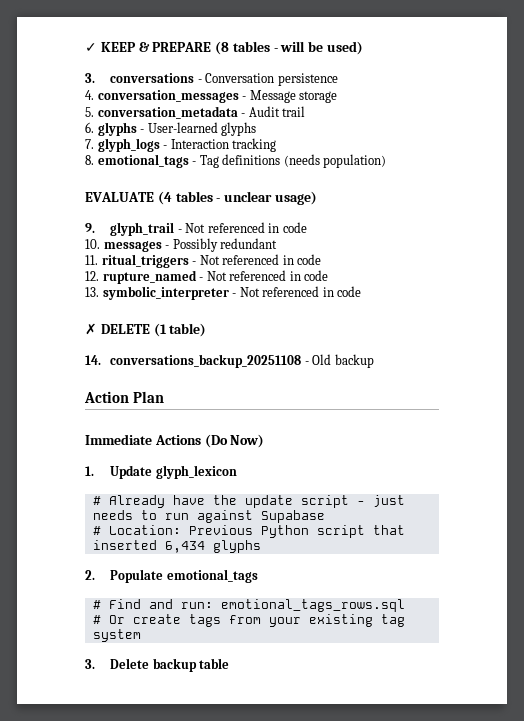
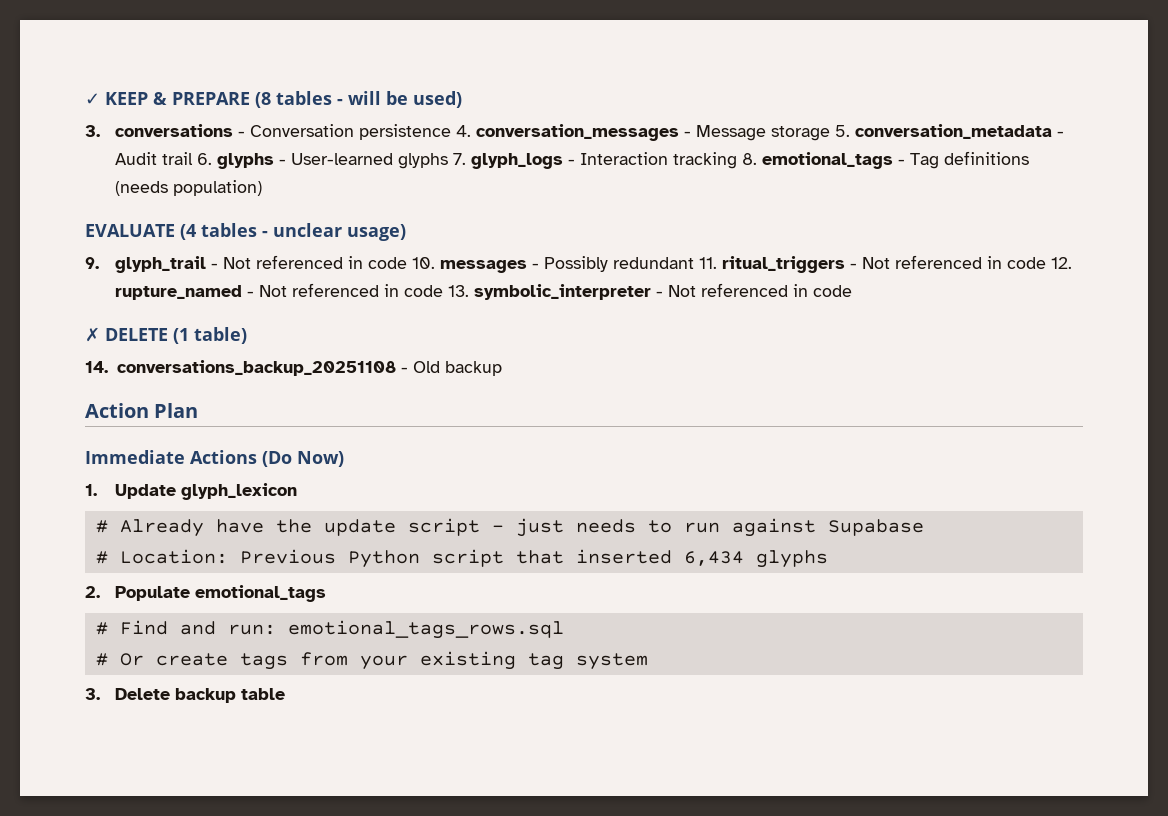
(338, 79) // -> (451, 132) none
(338, 97) // -> (830, 133) none
(306, 111) // -> (193, 158) none
(257, 129) // -> (448, 161) none
(277, 145) // -> (737, 160) none
(307, 227) // -> (407, 263) none
(278, 243) // -> (694, 263) none
(322, 259) // -> (1046, 263) none
(329, 275) // -> (443, 291) none

